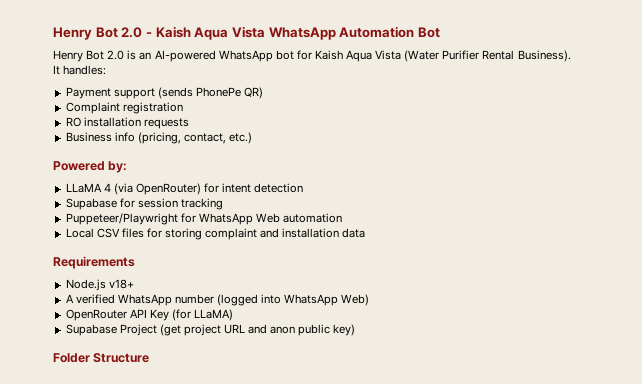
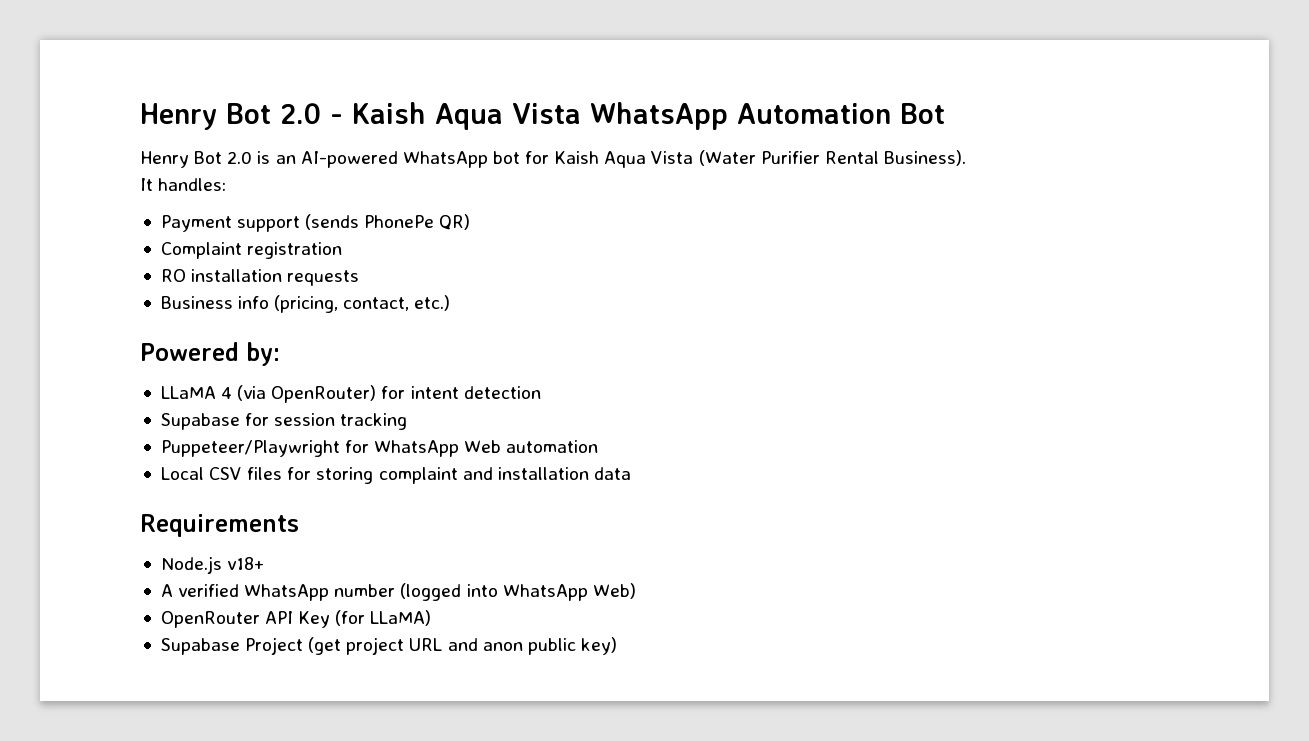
[53,353,150,363] // Folder Structure -> (617, 646) none

